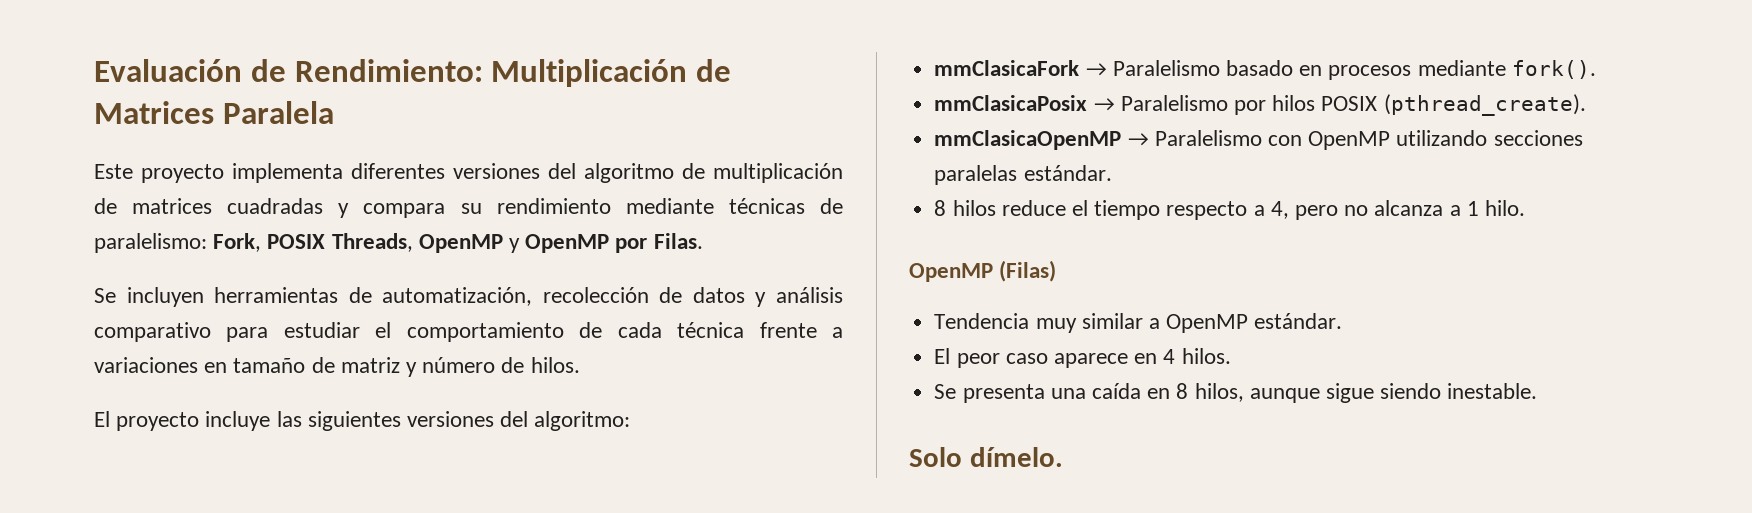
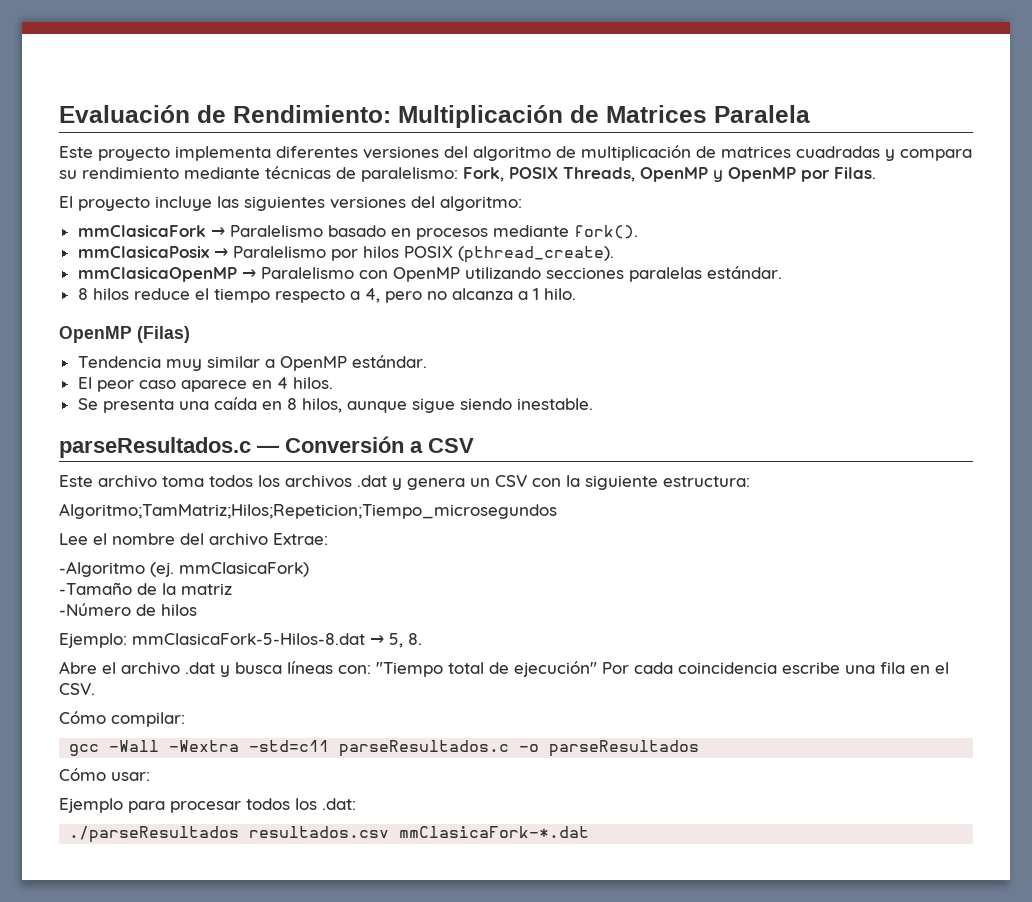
[94,287,843,307] [94,322,844,342] [94,357,580,377] // Se incluyen herramientas de automatización, recolección de datos y análisis comparativo para estudiar el comportamiento de cada técnica frente a variaciones en tamaño de matriz y número de hilos. -> (876, 173) none
[909,447,1063,467] Solo dímelo. -> [59,436,474,458] [59,475,750,490] [59,503,557,519] [59,533,328,546] [59,561,309,577] [59,582,232,595] [59,603,197,616] [59,633,422,648] [59,661,949,677] [59,683,95,695] [59,711,185,727] [69,740,700,757] [59,768,150,781] [59,798,356,813] [69,826,590,843] parseResultados.c — Conversión a CSV // Este archivo toma todos los archivos .dat y genera un CSV con la siguiente estructura: // Algoritmo;TamMatriz;Hilos;Repeticion;Tiempo_microsegundos // Lee el nombre del archivo Extrae: // -Algoritmo (ej. mmClasicaFork) // -Tamaño de la matriz // -Número de hilos // Ejemplo: mmClasicaFork-5-Hilos-8.dat → 5, 8. // Abre el archivo .dat y busca líneas con: "Tiempo total de ejecución" Por cada coincidencia escribe una fila en el CSV. // Cómo compilar: // gcc -Wall -Wextra -std=c11 parseResultados.c -o parseResultados // Cómo usar: // Ejemplo para procesar todos los .dat: // ./parseResultados resultados.csv mmClasicaFork-*.dat

